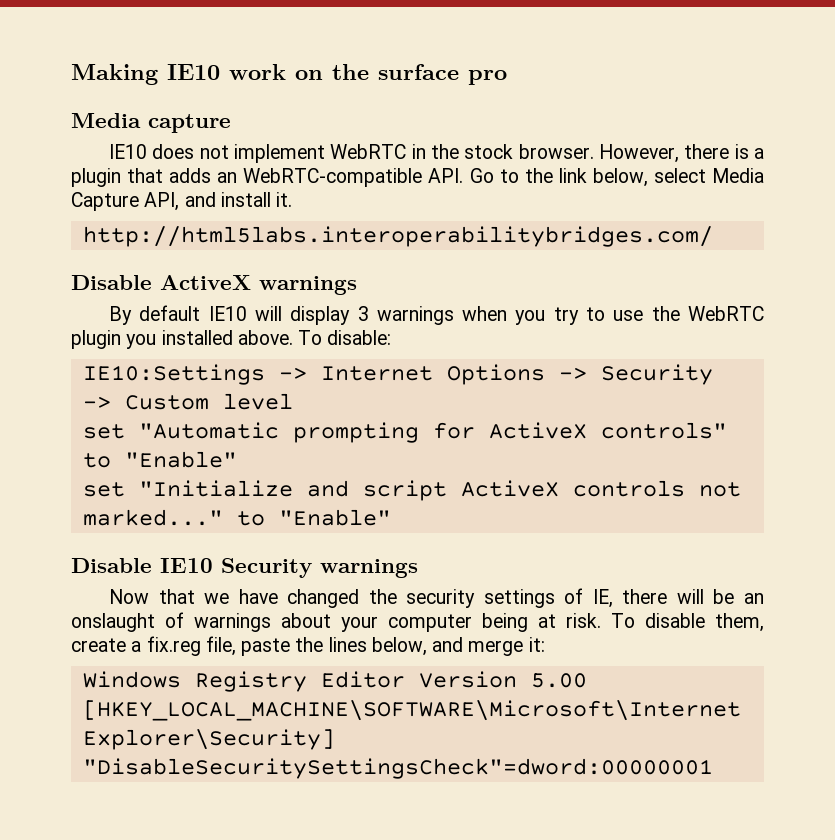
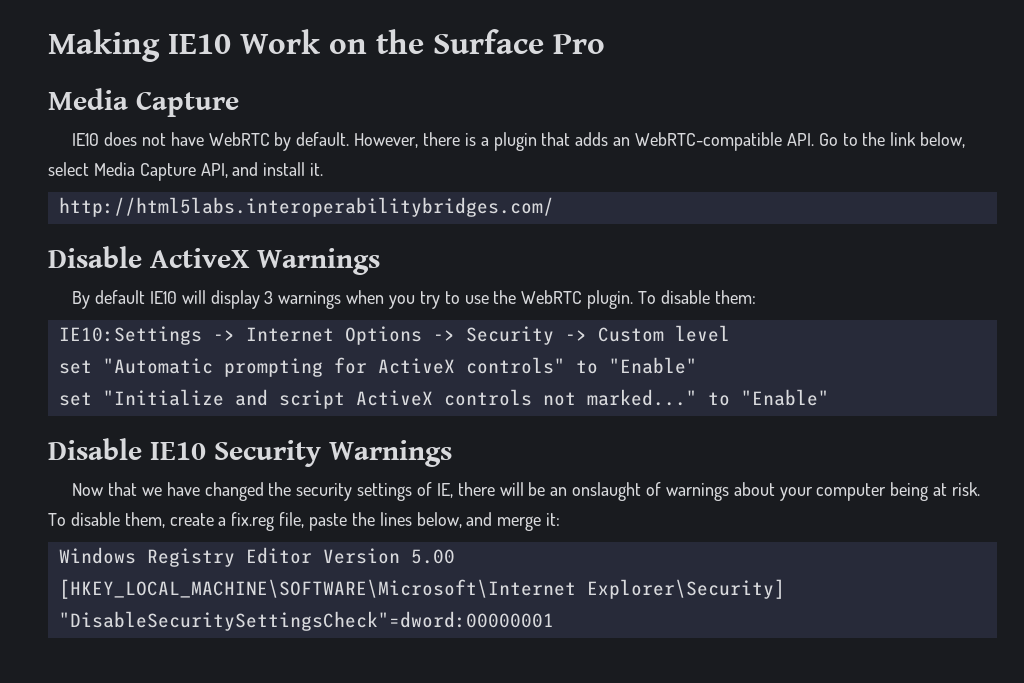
[229,64,286,80] work -> [240,29,320,54] Work
[378,64,507,85] [71,113,231,133] surface pro // Media capture -> [433,29,605,54] [48,88,239,117] Surface Pro // Media Capture
[233,144,594,163] implement WebRTC in the stock browser. -> [170,132,350,151] have WebRTC by default.
[259,276,357,295] warnings -> [257,248,380,275] Warnings
[71,330,392,349] plugin you installed above. To disable: -> [587,290,756,309] plugin. To disable them:
[320,559,418,578] warnings -> [329,440,452,467] Warnings

